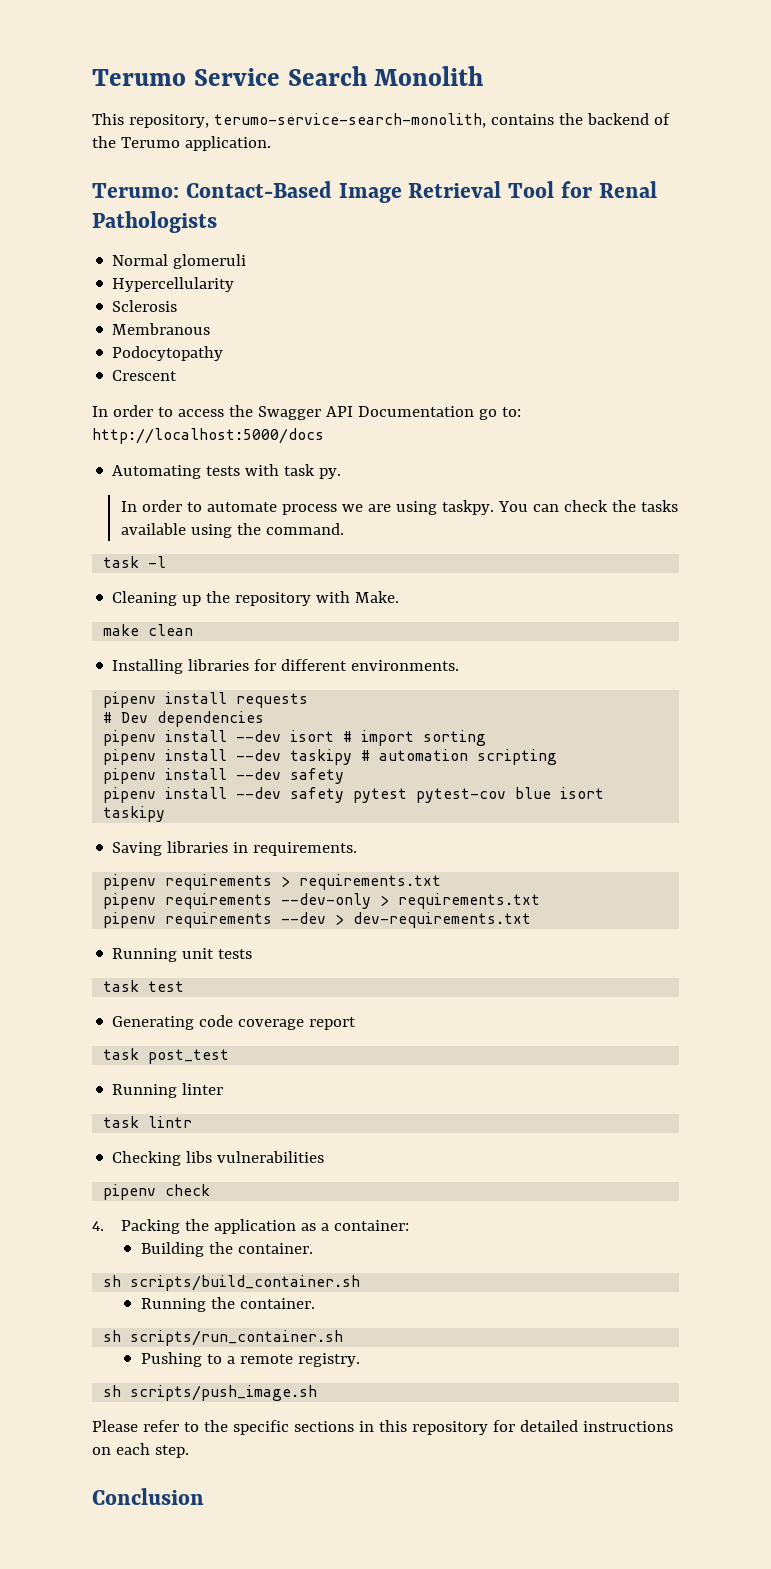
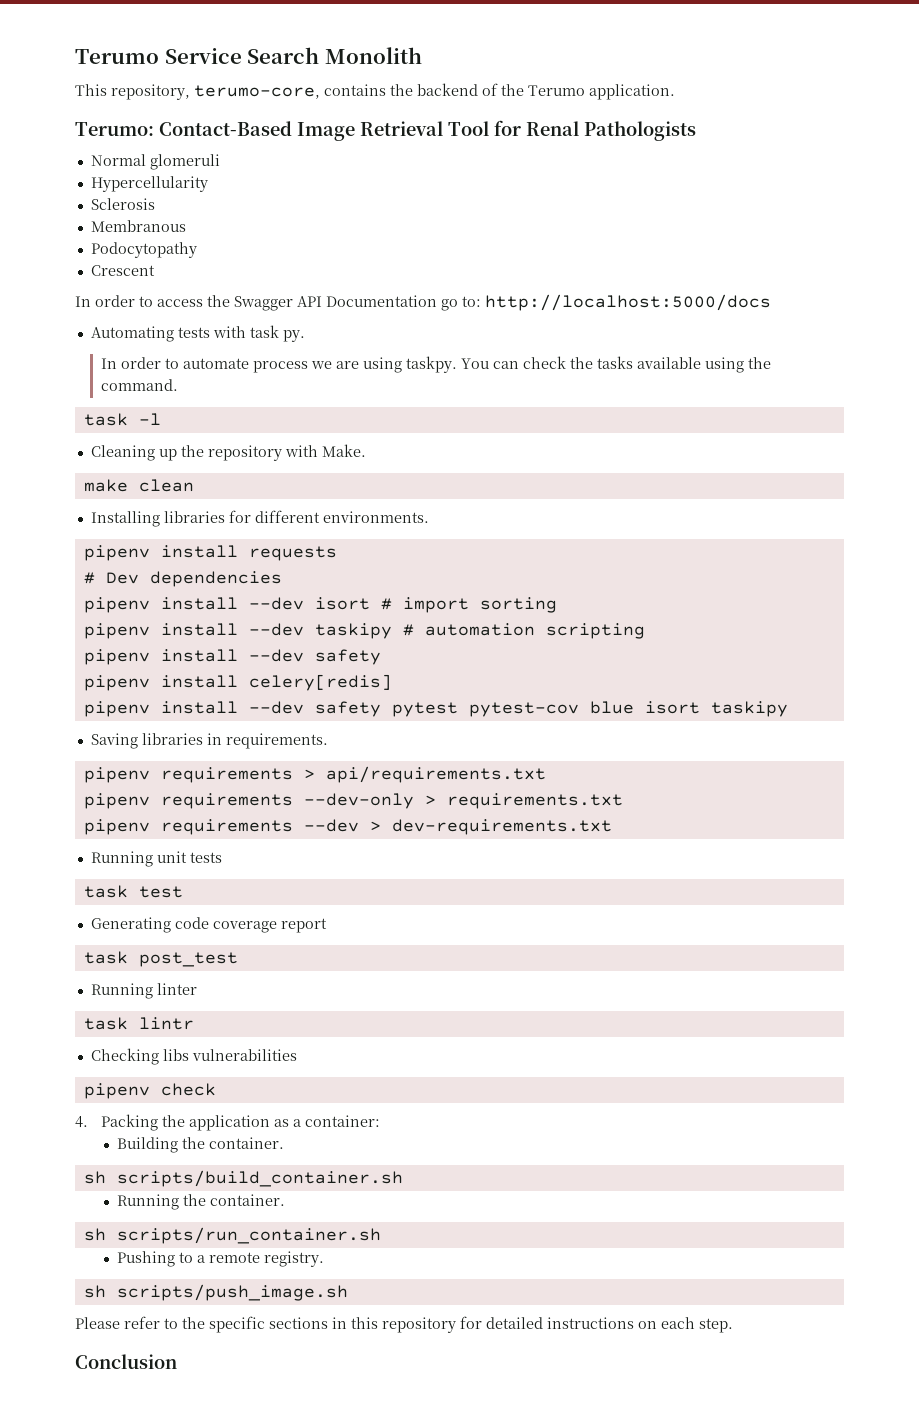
[213,113,486,128] terumo-service-search-monolith, -> [194,85,320,99] terumo-core,
(345, 776) none -> [83,674,392,691] // pipenv install celery[redis]
[299,874,442,890] requirements.txt -> [325,766,546,783] api/requirements.txt

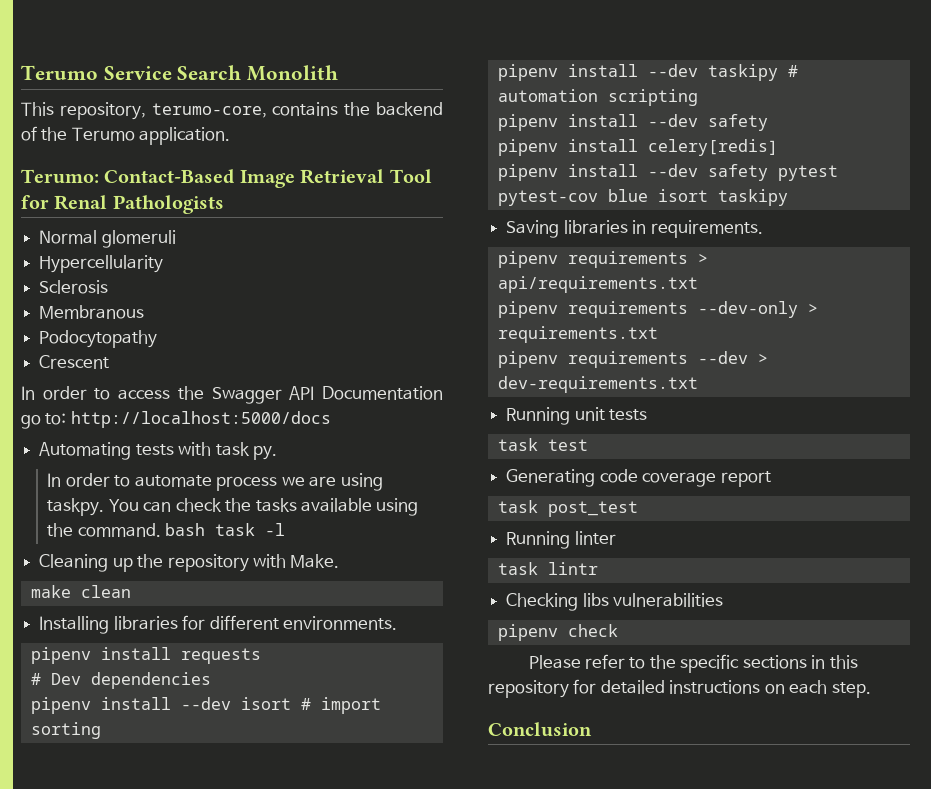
(178, 385) // -> [165,523,206,536] bash
[75,1114,380,1131] [116,1137,284,1153] [83,1170,403,1187] [116,1194,285,1210] [83,1227,381,1244] [116,1251,324,1267] [83,1284,348,1301] // 4. Packing the application as a container: // Building the container. // sh scripts/build_container.sh // Running the container. // sh scripts/run_container.sh // Pushing to a remote registry. // sh scripts/push_image.sh -> (618, 630) none

